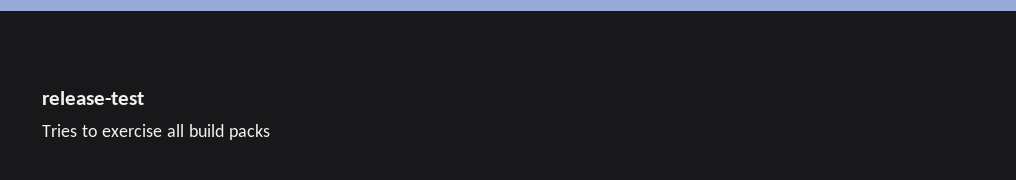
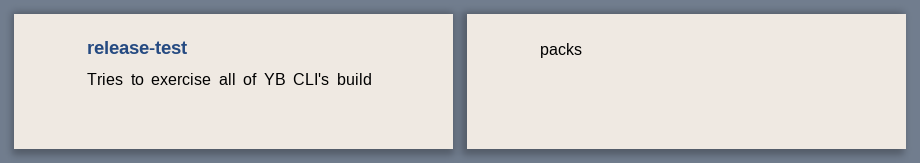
(185, 130) none -> [243,73,330,85] of YB CLI's

